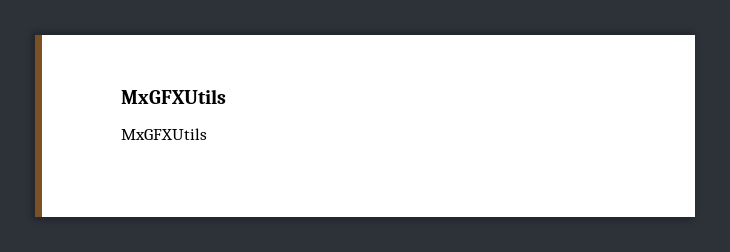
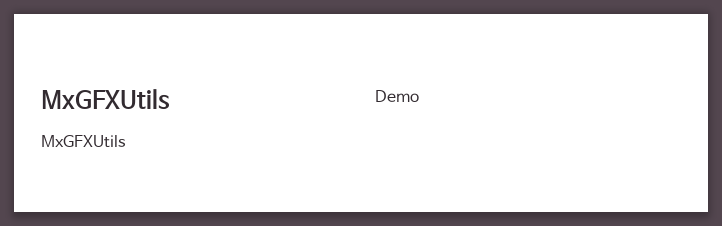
(207, 134) none -> [375,90,419,102] // Demo

